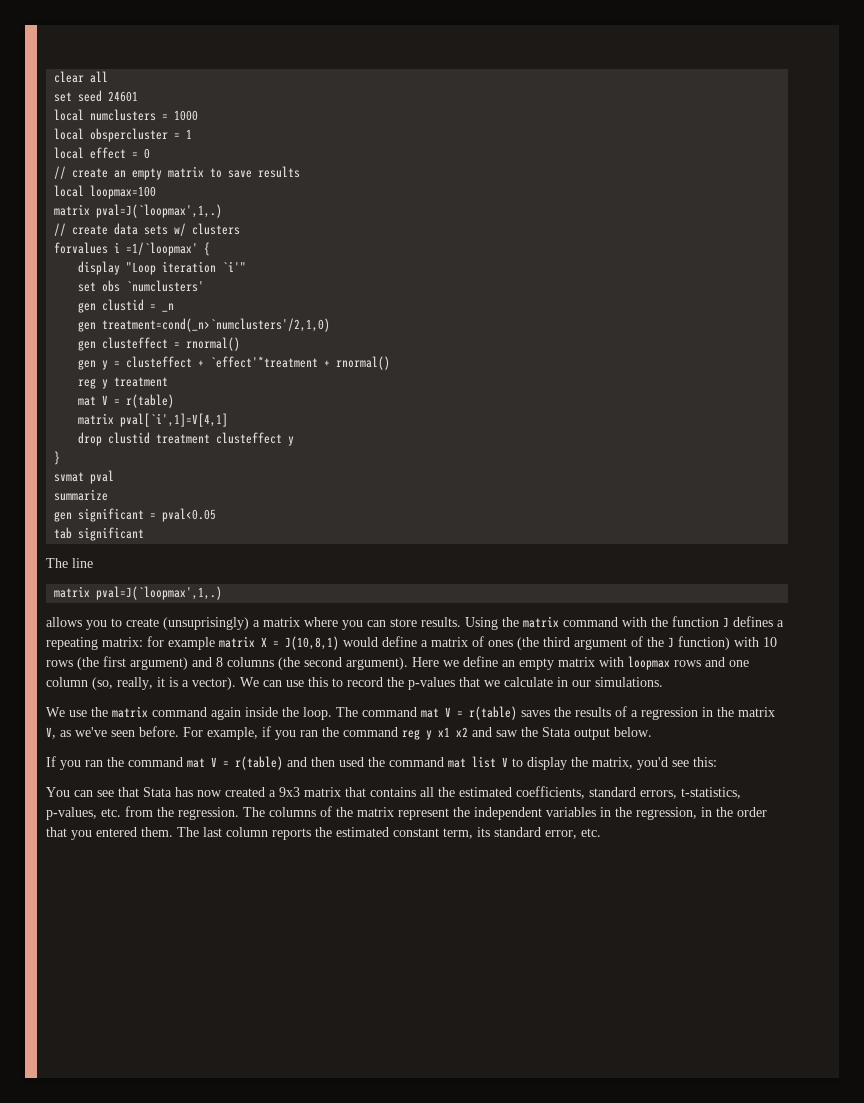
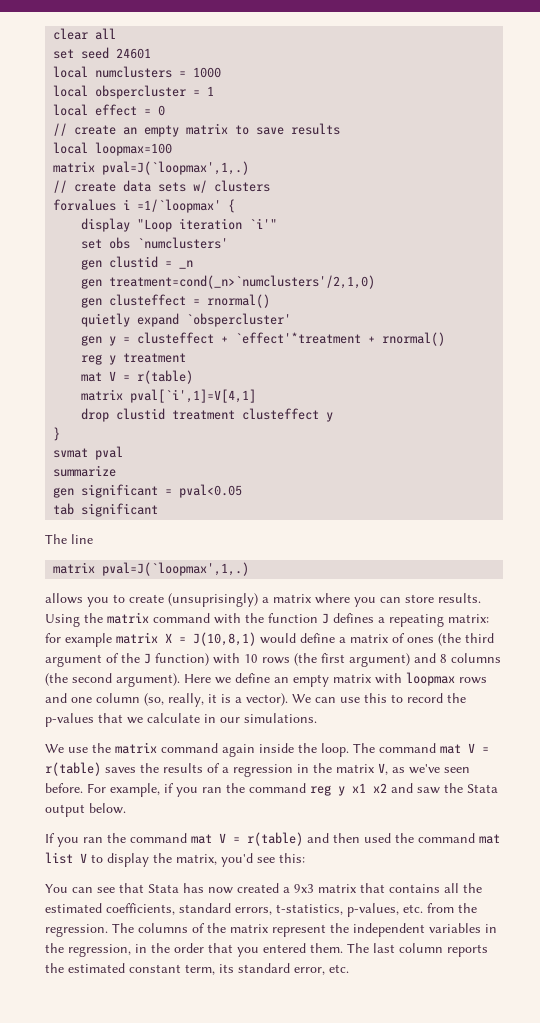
(241, 344) none -> [81,313,292,327] // quietly expand `obspercluster'

